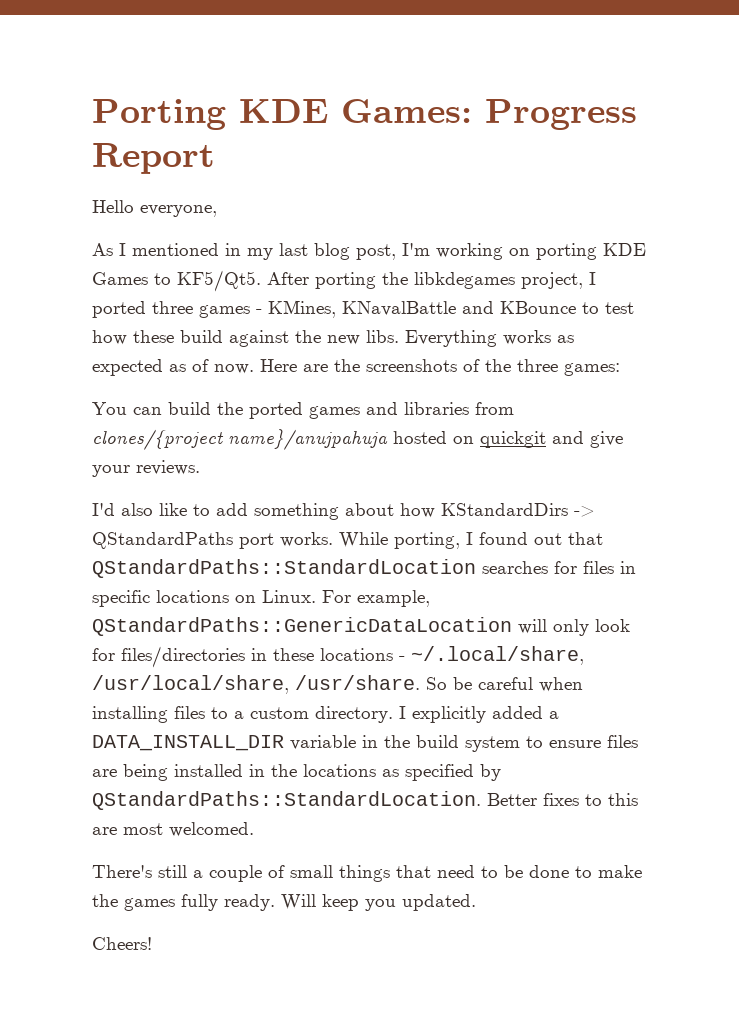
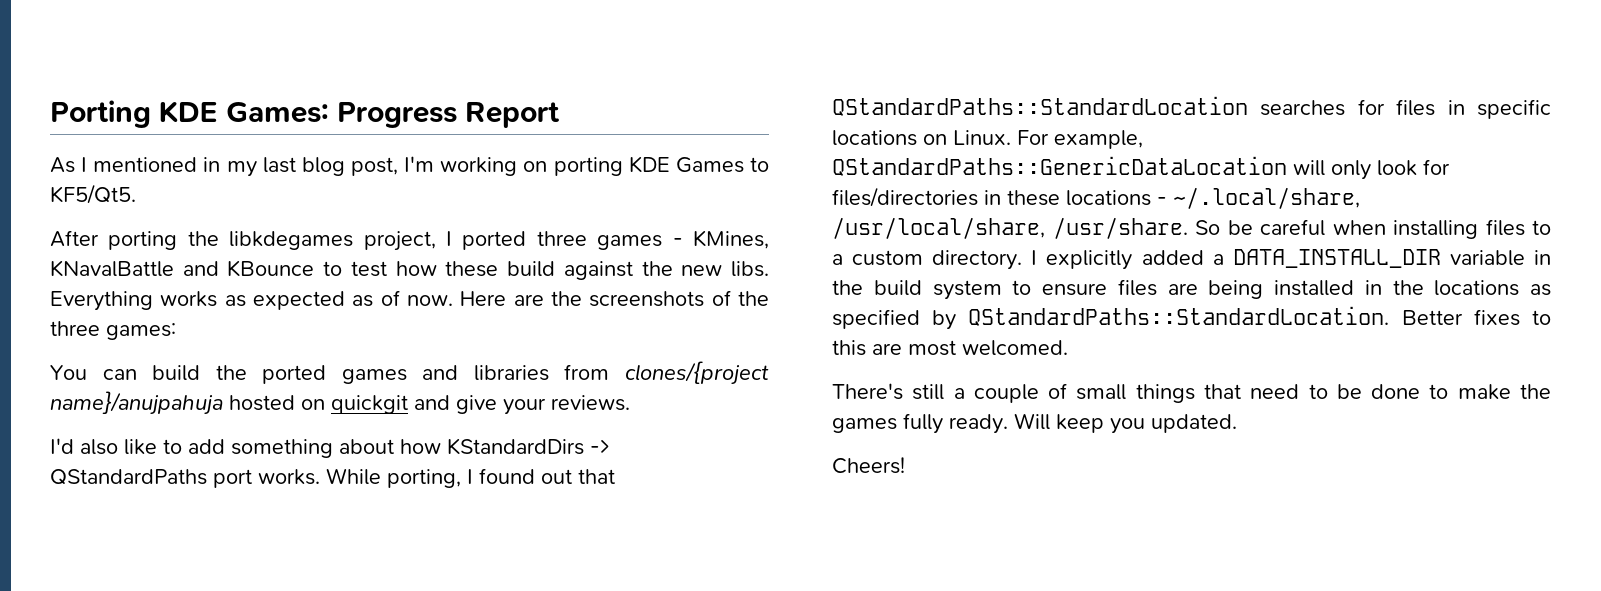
[92,200,217,217] // Hello everyone, -> (561, 115) none
(261, 281) none -> (136, 194) //

